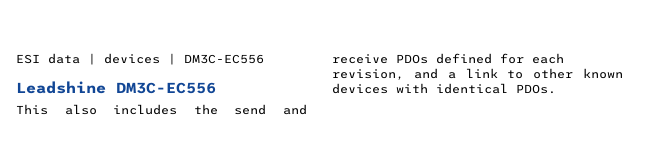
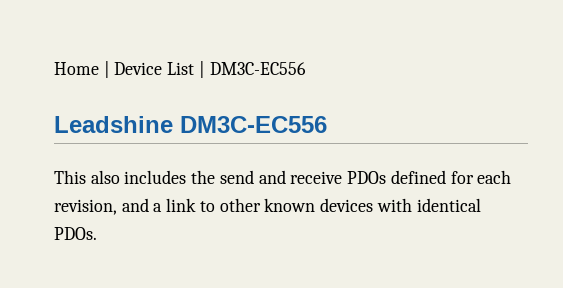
[16,53,160,65] ESI data | devices -> [54,61,195,78] Home | Device List

